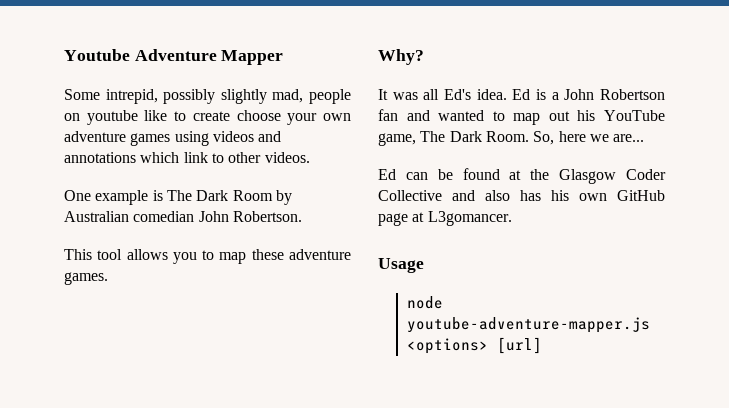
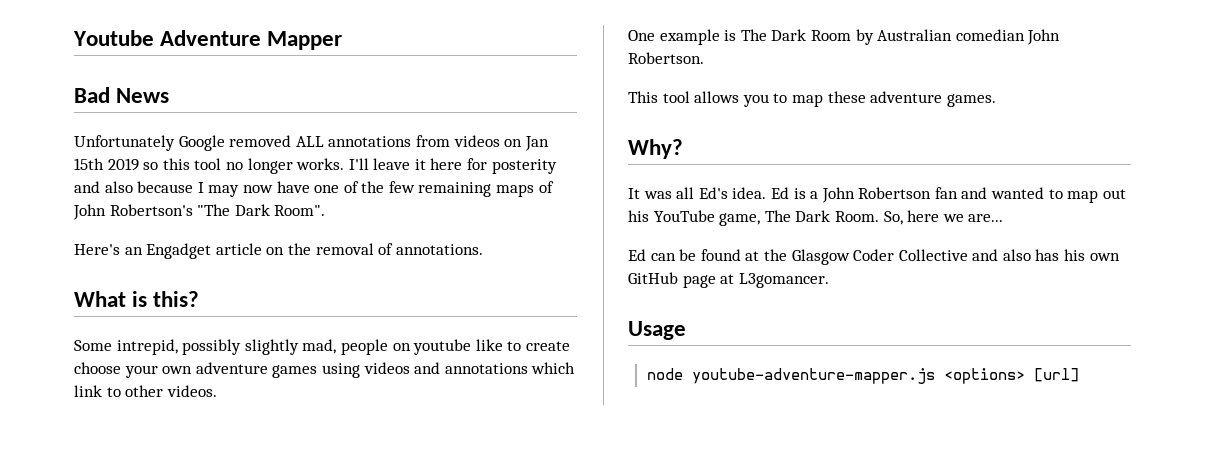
(284, 57) none -> [74,87,170,103] [74,135,549,151] [74,158,557,174] [74,181,554,197] [73,204,326,220] [74,243,483,259] [74,291,200,307] // Bad News // Unfortunately Google removed ALL annotations from videos on Jan 15th 2019 so this tool no longer works. I'll leave it here for posterity and also because I may now have one of the few remaining maps of John Robertson's "The Dark Room". // Here's an Engadget article on the removal of annotations. // What is this?

